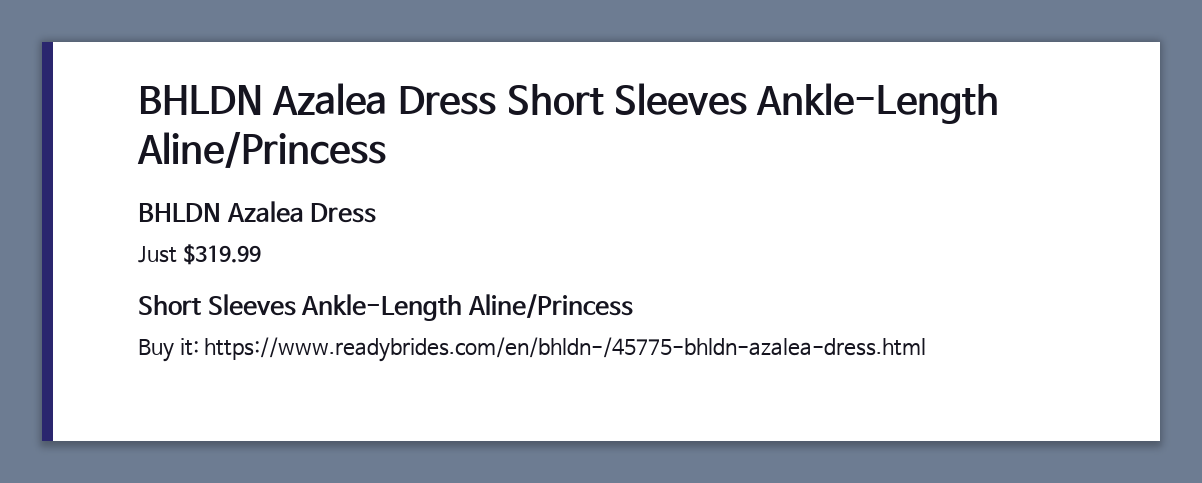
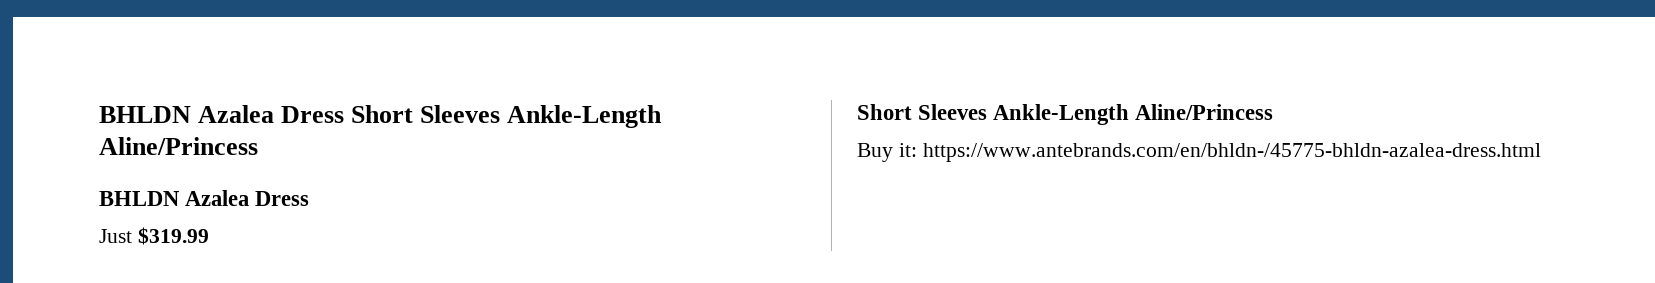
[204,337,927,362] https://www.readybrides.com/en/bhldn-/45775-bhldn-azalea-dress.html -> [922,143,1541,162] https://www.antebrands.com/en/bhldn-/45775-bhldn-azalea-dress.html

